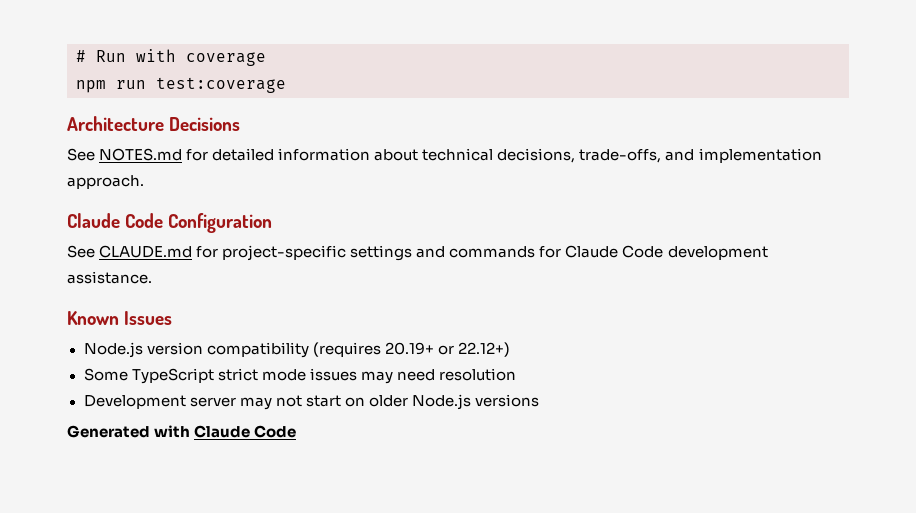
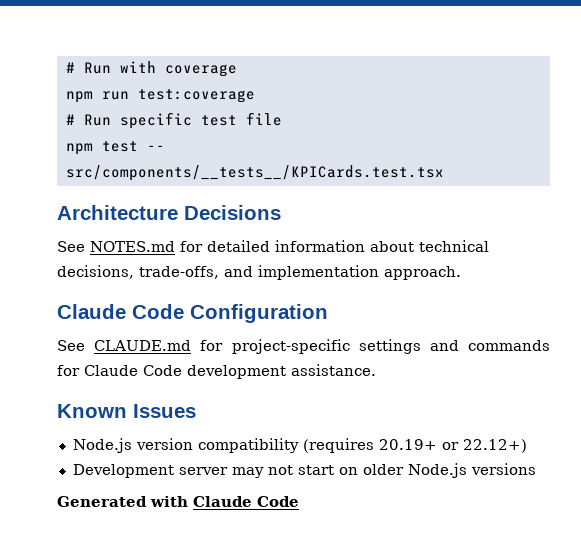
(286, 85) none -> [65,112,282,129] [65,141,165,155] [65,165,444,181] // # Run specific test file // npm test -- src/components/__tests__/KPICards.test.tsx
[83,368,516,384] // Some TypeScript strict mode issues may need resolution -> (527, 446) none

